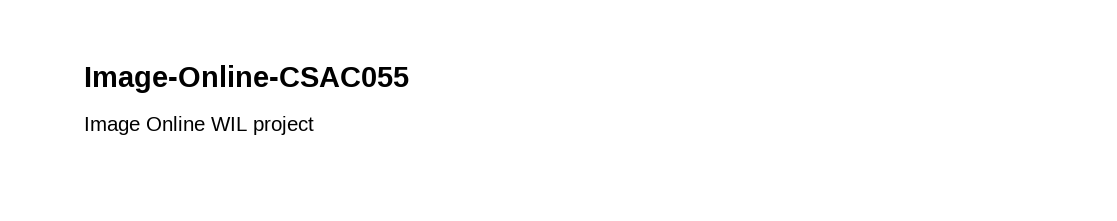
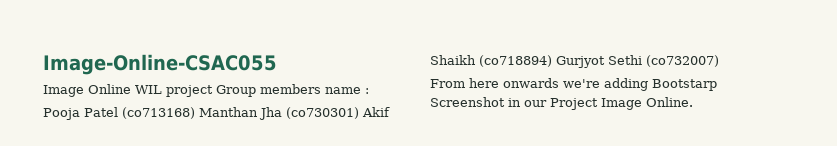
(314, 125) none -> [216,84,369,97] [43,107,390,120] [430,55,719,68] [430,78,717,91] [430,97,693,110] Group members name : // Pooja Patel (co713168) Manthan Jha (co730301) Akif Shaikh (co718894) Gurjyot Sethi (co732007) // From here onwards we're adding Bootstarp Screenshot in our Project Image Online.

